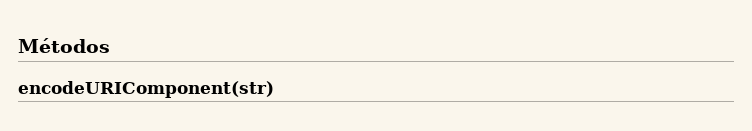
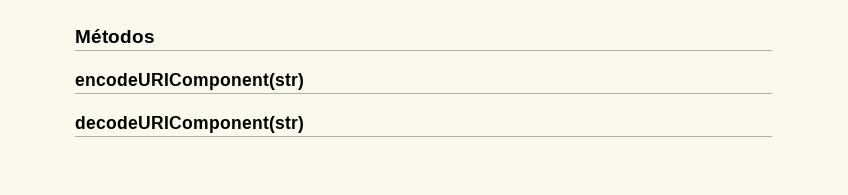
(274, 89) none -> [75,116,304,133] // decodeURIComponent(str)

